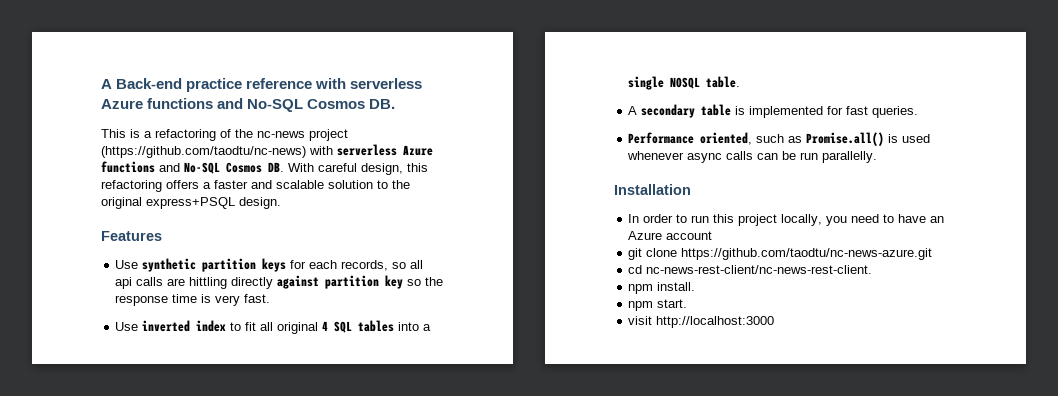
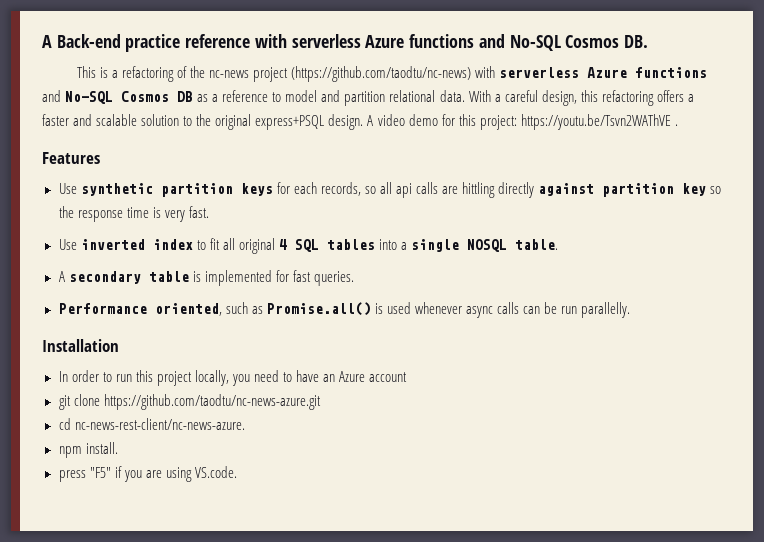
[268,162,314,172] DB. With -> [177,90,501,106] DB as a reference to model and partition relational data. With a
(281, 203) none -> [367,114,678,130] A video demo for this project: https://youtu.be/Tsvn2WAThVE .
[646,265,873,274] nc-news-rest-client/nc-news-rest-client. -> [74,418,245,430] nc-news-rest-client/nc-news-azure.
[628,299,688,311] [628,316,775,328] npm start. // visit http://localhost:3000 -> [58,466,237,482] press "F5" if you are using VS.code.

